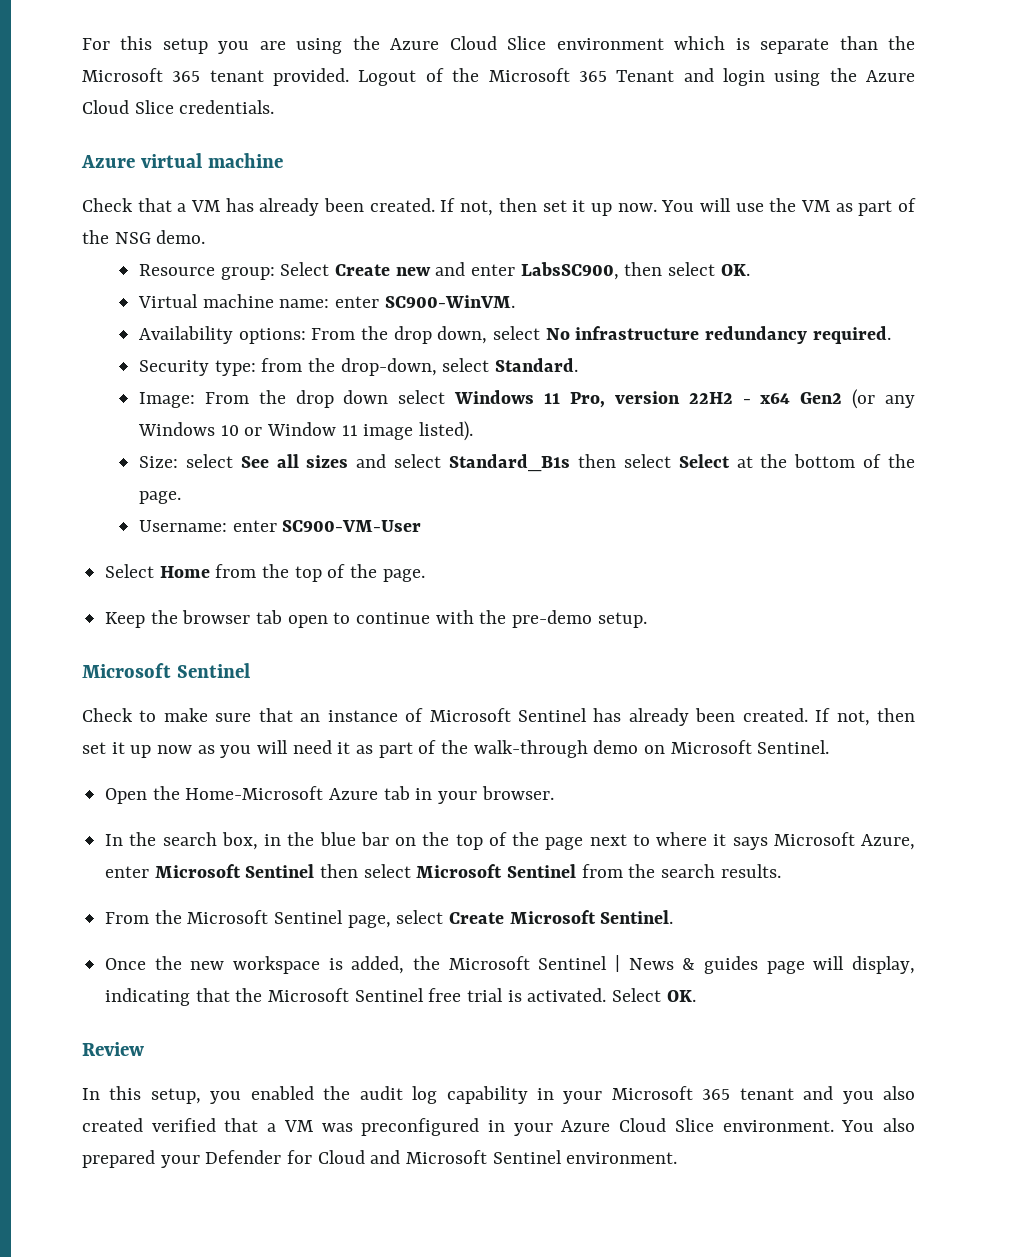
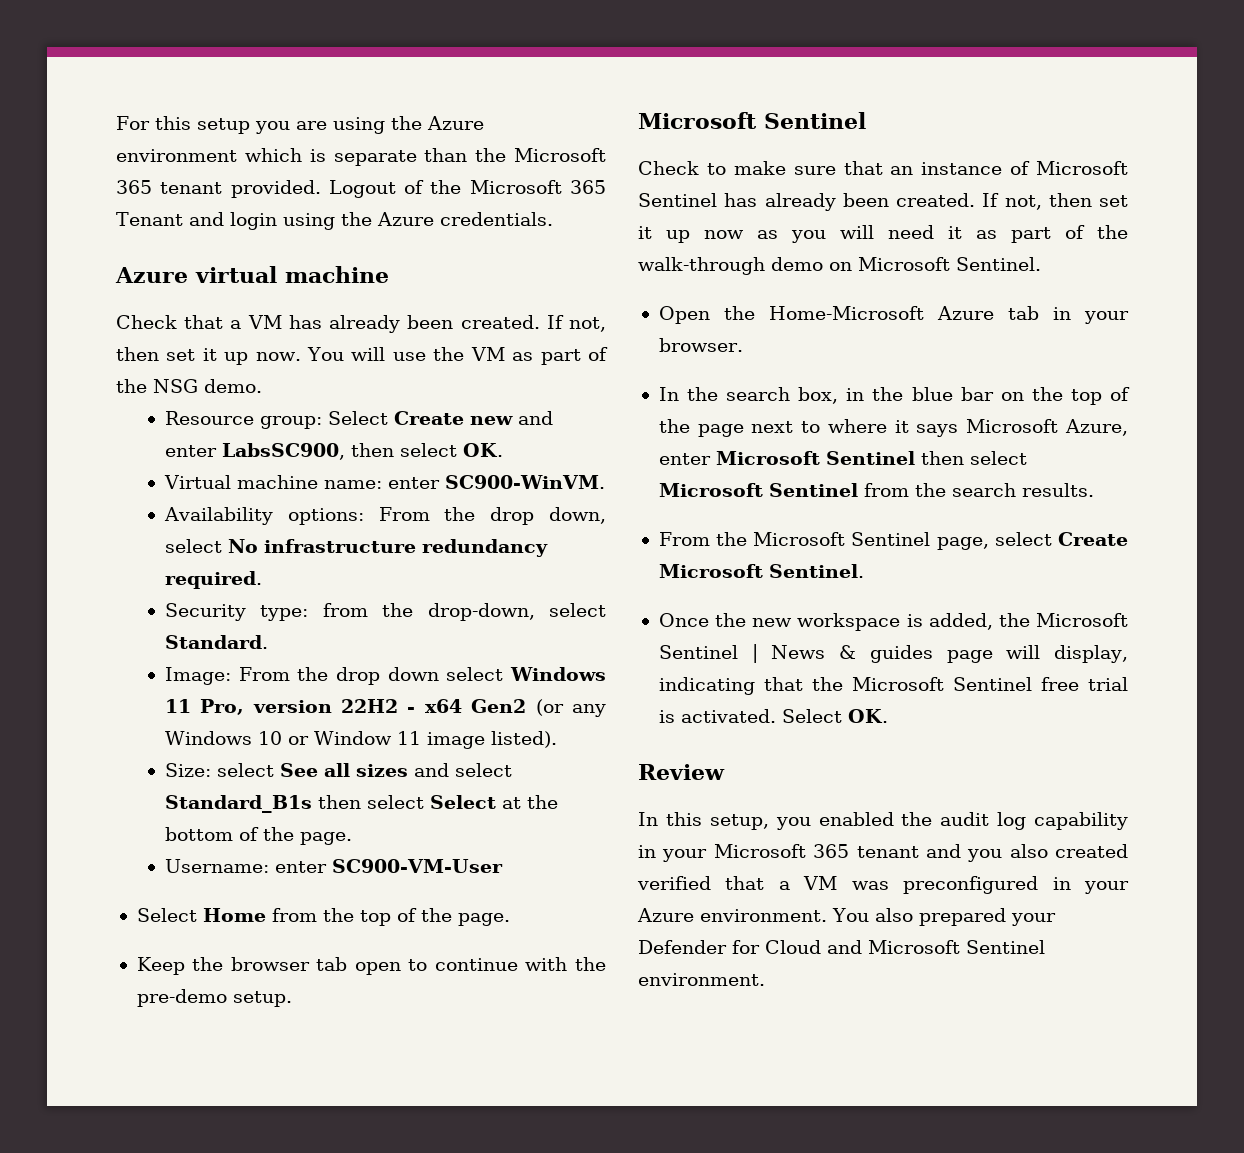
[449,36,547,50] Cloud Slice -> (484, 123) none
[82,100,174,114] Cloud Slice -> (434, 219) none
[619,1118,714,1132] Cloud Slice -> (694, 915) none

